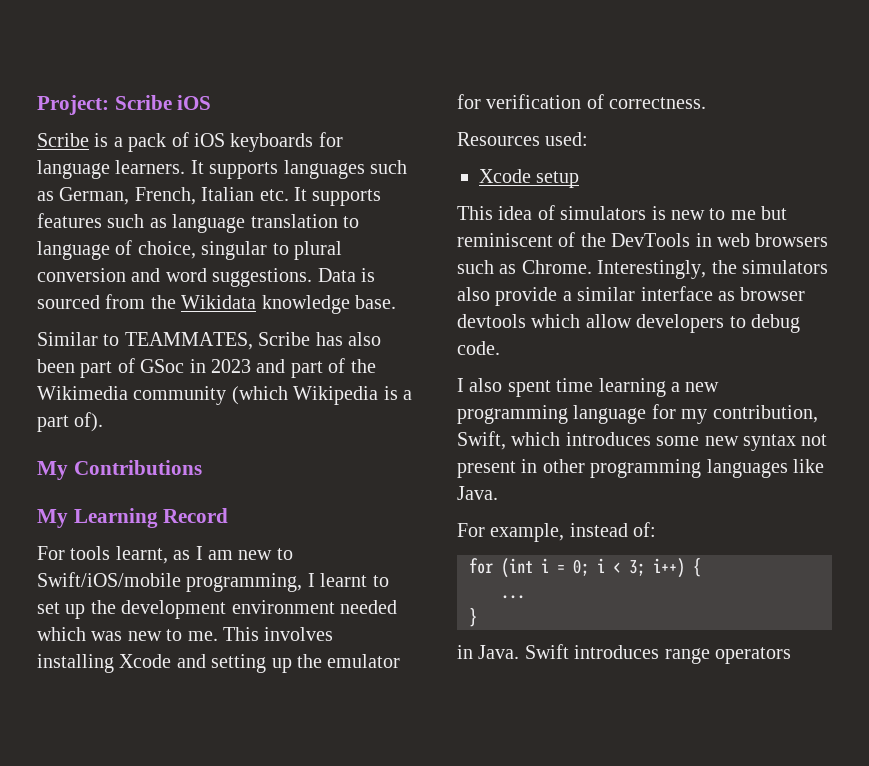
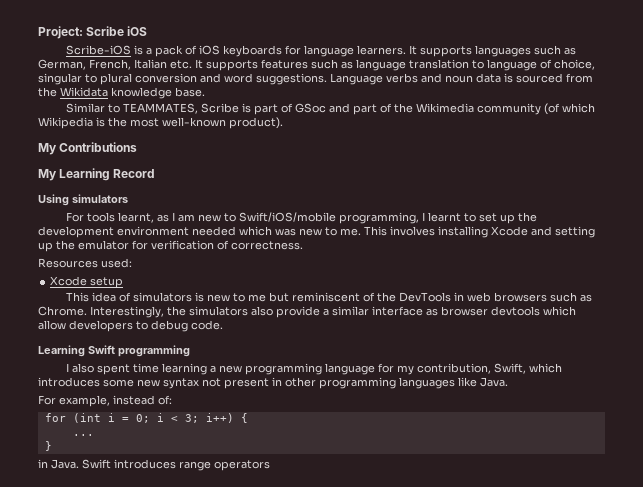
[37,133,89,147] Scribe -> [66,45,132,55] Scribe-iOS
[317,268,356,282] Data -> [330,73,501,85] Language verbs and noun data
[315,332,381,346] [37,359,75,373] has also been -> [242,103,252,113] is
[189,359,252,373] in 2023 -> (327, 108) none
[231,386,412,405] [37,412,104,432] (which Wikipedia is a part of). -> [544,103,596,115] [38,117,283,129] (of which Wikipedia is the most well-known product).
(229, 515) none -> [38,194,128,206] // Using simulators
(500, 348) none -> [38,345,190,357] // Learning Swift programming

